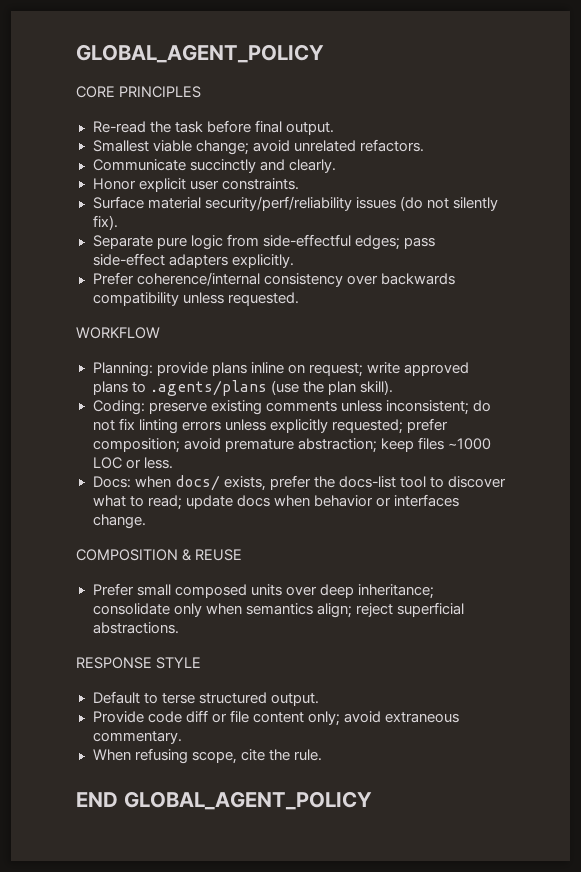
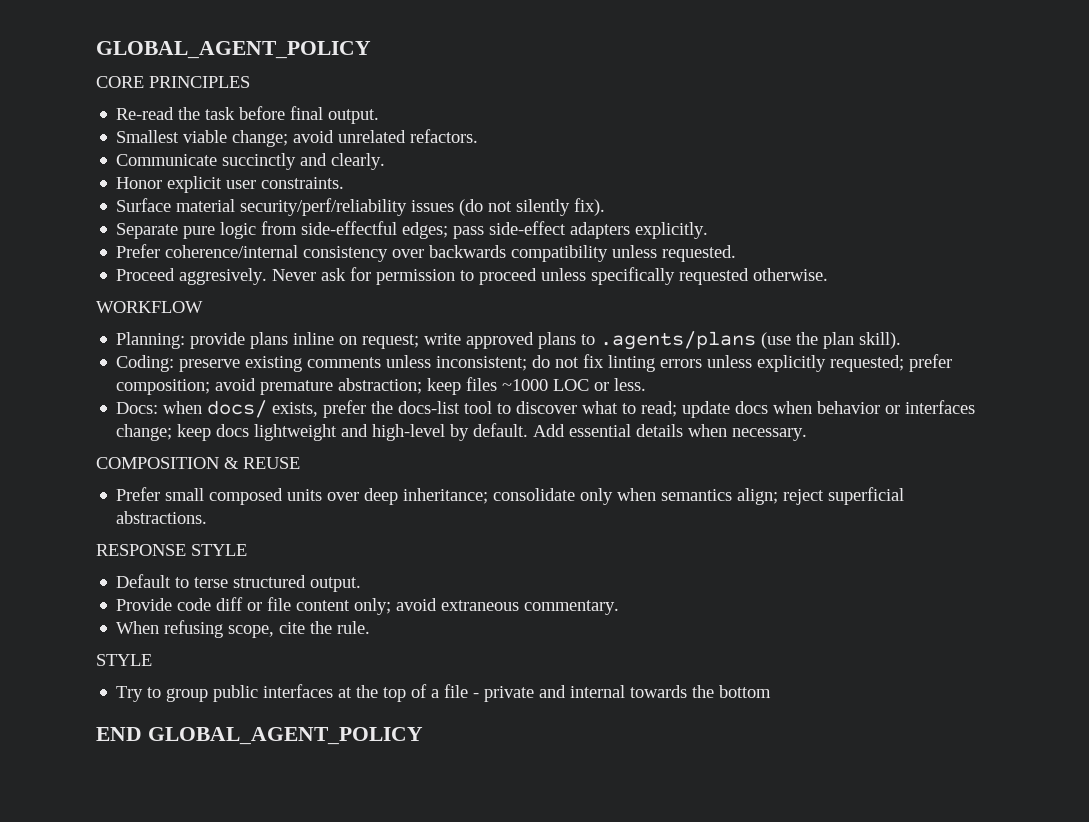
(299, 299) none -> [116,267,829,285] // Proceed aggresively. Never ask for permission to proceed unless specifically requested otherwise.
[92,514,146,529] change. -> [116,423,808,441] change; keep docs lightweight and high-level by default. Add essential details when necessary.
(322, 755) none -> [96,654,152,666] [116,684,772,702] // STYLE // Try to group public interfaces at the top of a file - private and internal towards the bottom

